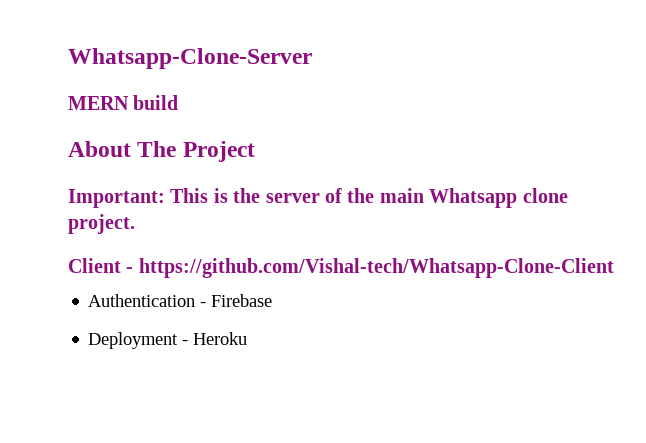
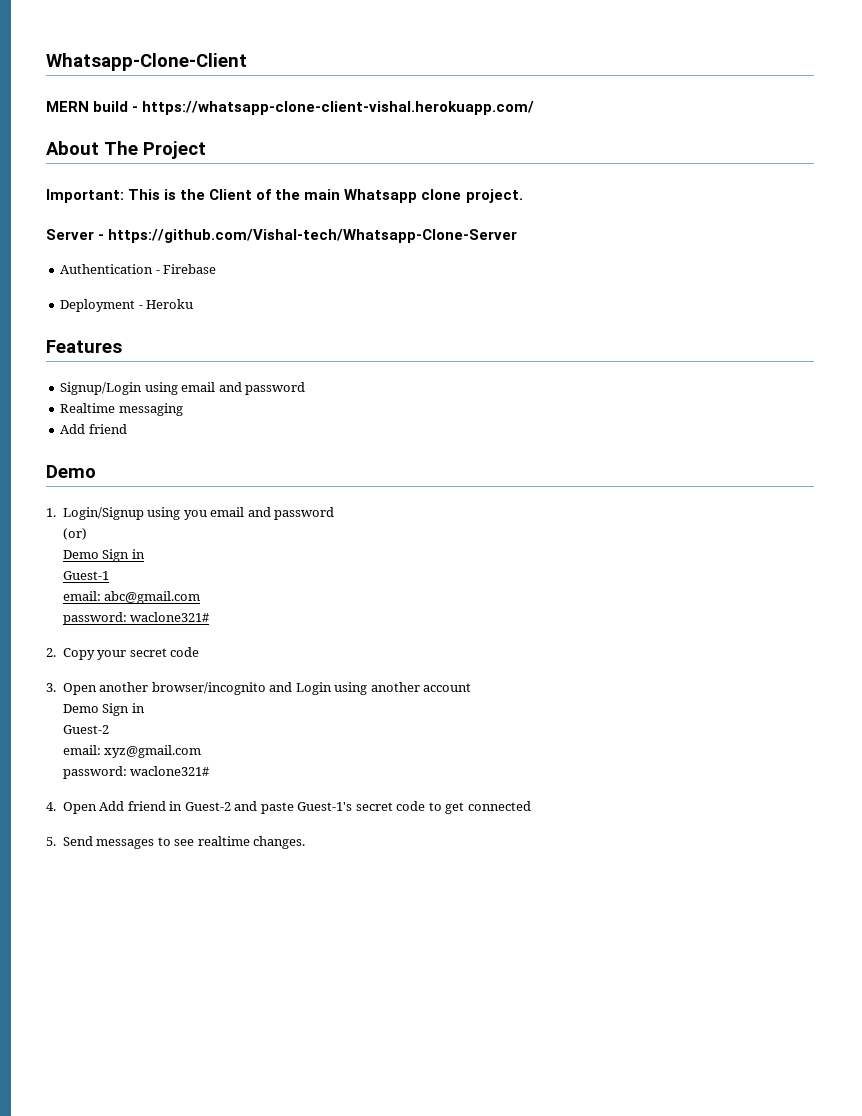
[68,48,312,69] Whatsapp-Clone-Server -> [46,53,247,71] Whatsapp-Clone-Client
(179, 102) none -> [132,101,535,115] - https://whatsapp-clone-client-vishal.herokuapp.com/
[265,193,320,203] server -> [209,189,253,200] Client
[68,258,614,278] Client - https://github.com/Vishal-tech/Whatsapp-Clone-Client -> [46,229,518,243] Server - https://github.com/Vishal-tech/Whatsapp-Clone-Server
(248, 338) none -> [46,340,122,353] [60,382,306,395] [60,403,183,416] [60,424,127,434] [46,465,96,478] [46,507,335,520] [62,528,87,540] [62,549,145,562] [62,571,109,580] [62,591,201,604] [62,612,210,625] [46,647,200,660] [46,682,472,695] [62,703,145,716] [62,725,109,734] [62,745,202,758] [62,766,210,779] [46,801,531,814] [46,836,306,849] // Features // Signup/Login using email and password // Realtime messaging // Add friend // Demo // 1. Login/Signup using you email and password // (or) // Demo Sign in // Guest-1 // email: abc@gmail.com // password: waclone321# // 2. Copy your secret code // 3. Open another browser/incognito and Login using another account // Demo Sign in // Guest-2 // email: xyz@gmail.com // password: waclone321# // 4. Open Add friend in Guest-2 and paste Guest-1's secret code to get connected // 5. Send messages to see realtime changes.

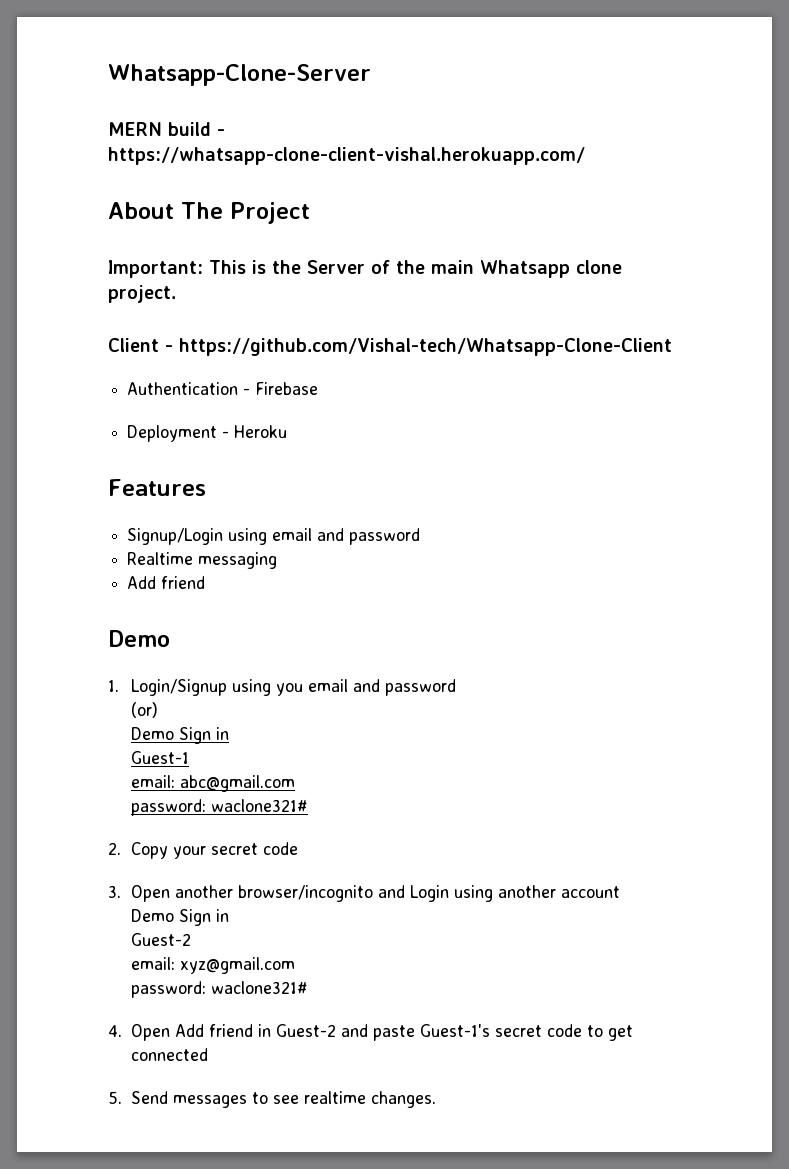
[46,53,247,71] Whatsapp-Clone-Client -> [108,64,371,86] Whatsapp-Clone-Server
[209,189,253,200] Client -> [307,260,365,274] Server
[46,229,518,243] Server - https://github.com/Vishal-tech/Whatsapp-Clone-Server -> [108,338,672,356] Client - https://github.com/Vishal-tech/Whatsapp-Clone-Client

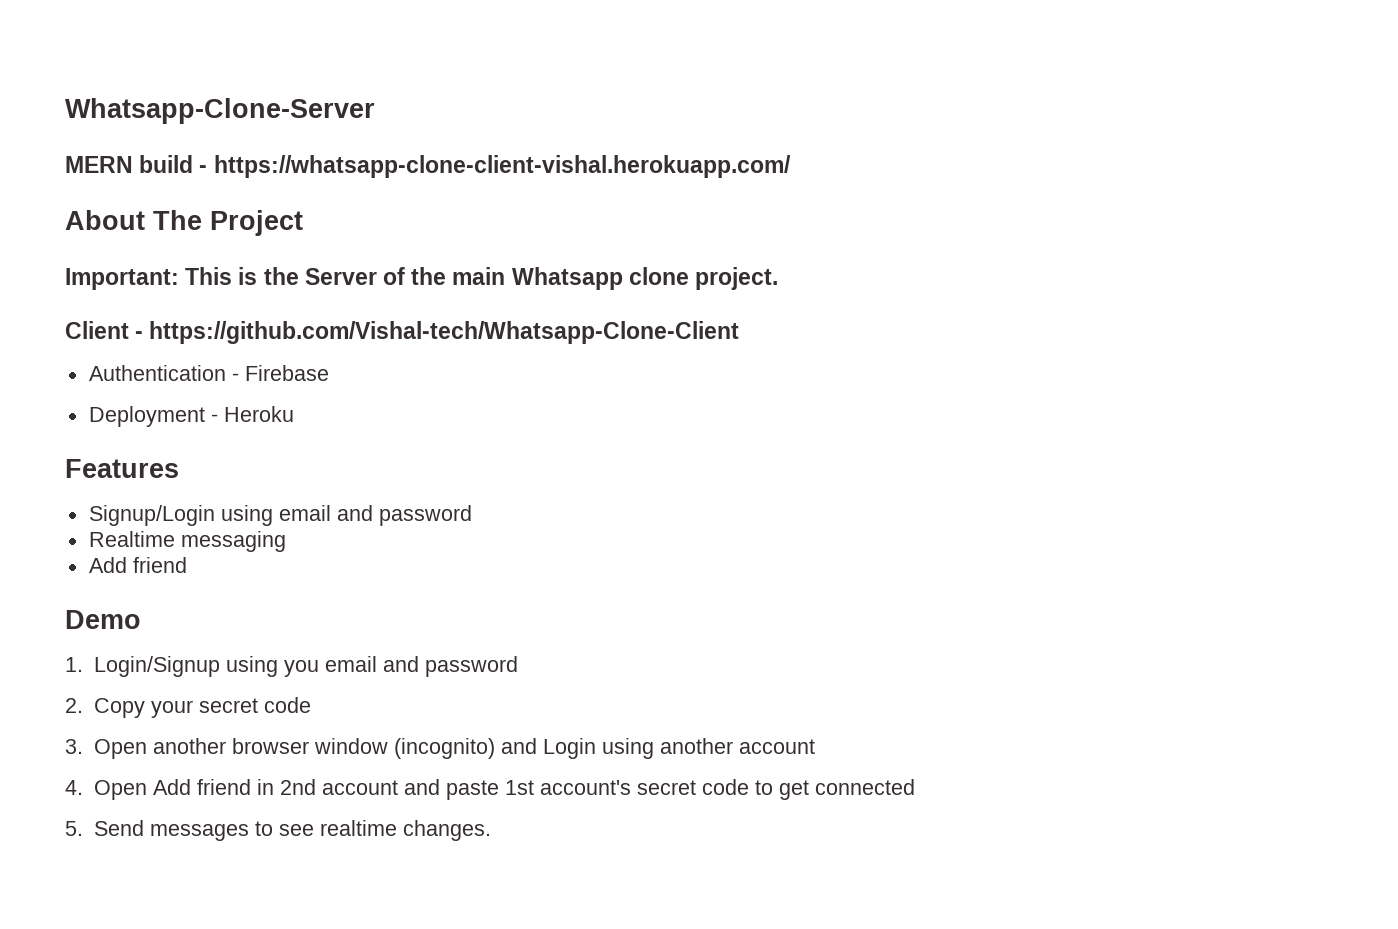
[131,702,159,718] [131,727,230,744] [131,751,190,764] [131,775,296,792] [131,799,309,816] // (or) // Demo Sign in // Guest-1 // email: abc@gmail.com // password: waclone321# -> (518, 666) none
[238,885,374,902] browser/incognito -> [231,738,495,759] browser window (incognito)
[131,909,230,926] [131,933,192,946] [131,957,296,974] [131,981,309,998] // Demo Sign in // Guest-2 // email: xyz@gmail.com // password: waclone321# -> (815, 746) none
[276,1024,491,1041] Guest-2 and paste Guest-1's -> [279,779,631,800] 2nd account and paste 1st account's

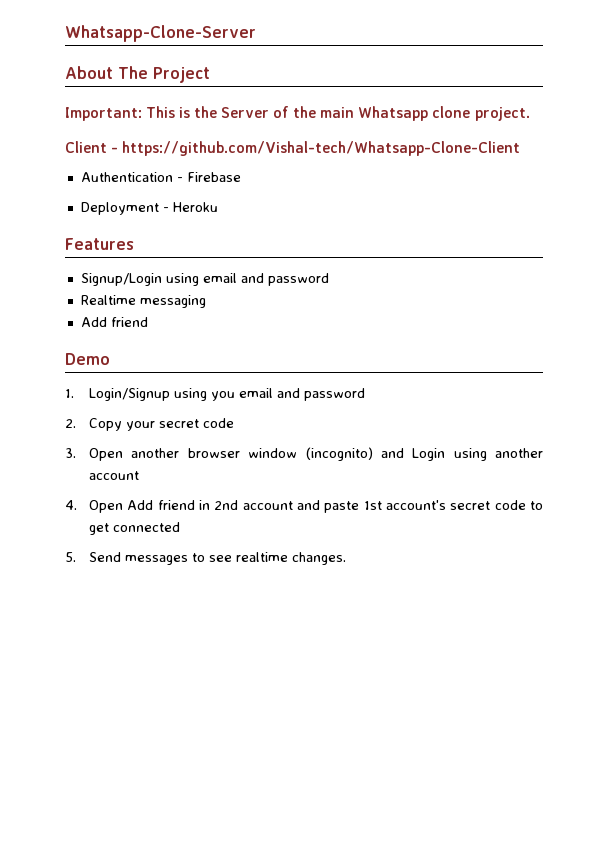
[65,155,791,178] // MERN build - https://whatsapp-clone-client-vishal.herokuapp.com/ -> (256, 33) none

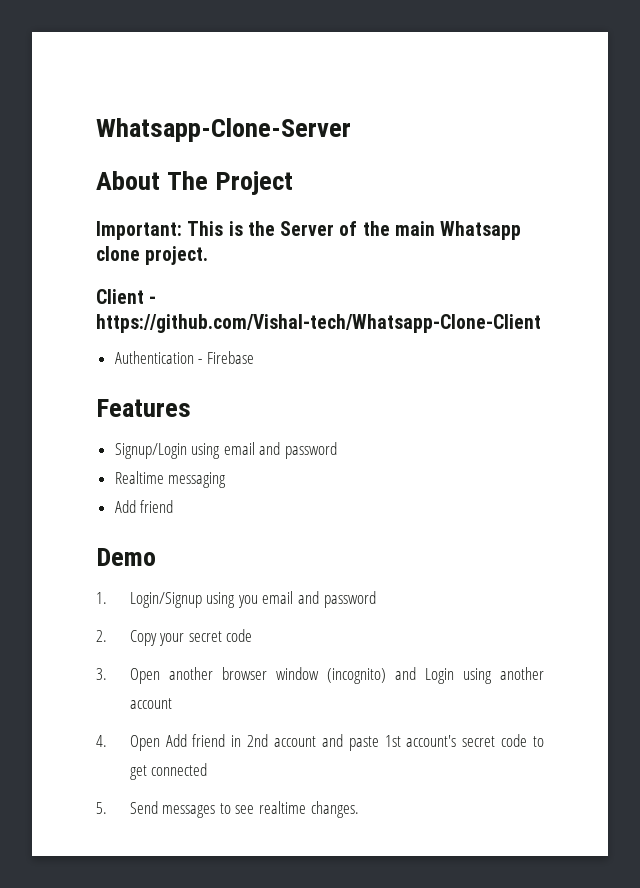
[80,202,218,215] // Deployment - Heroku -> (254, 357) none

